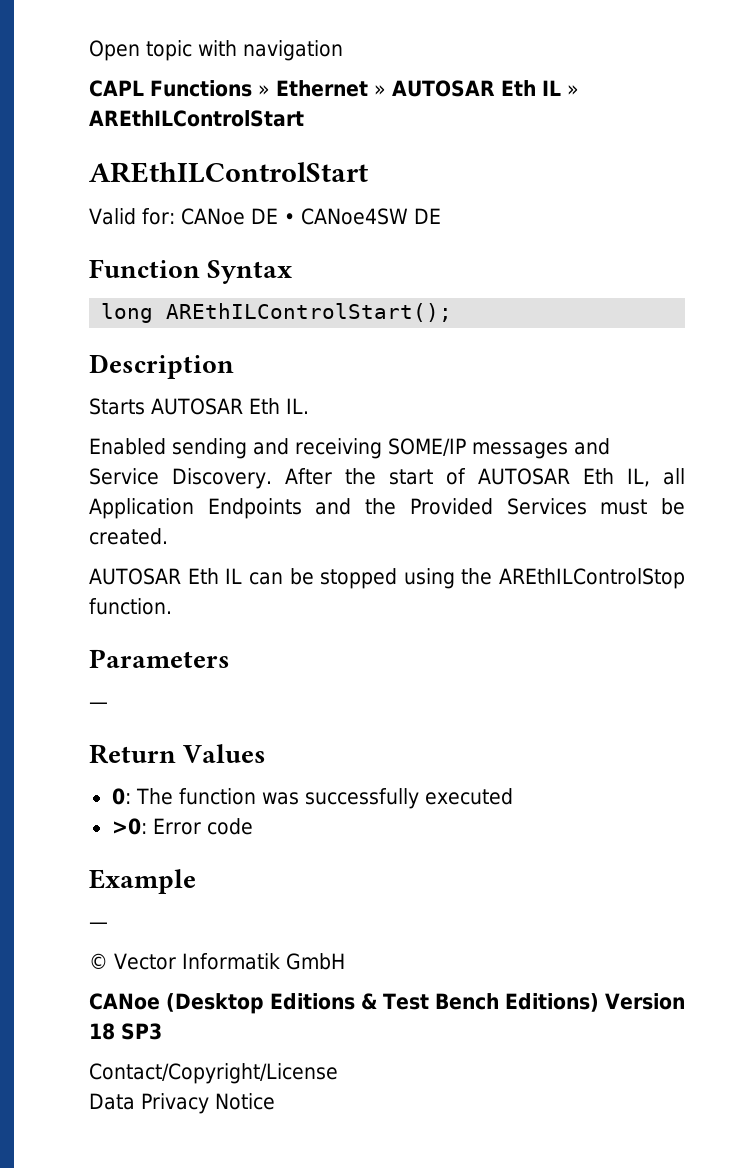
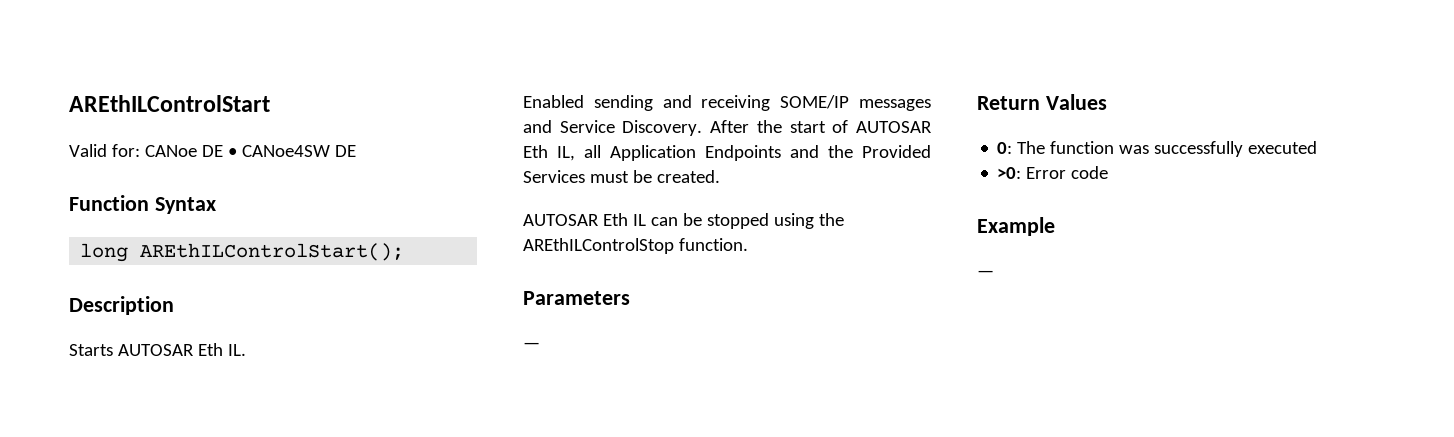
[89,40,343,61] [89,80,579,97] [89,110,304,127] Open topic with navigation // CAPL Functions » Ethernet » AUTOSAR Eth IL » AREthILControlStart // -> (69, 103) none
[89,953,345,970] [89,993,686,1014] [89,1023,162,1040] [89,1063,338,1084] [89,1093,275,1114] // © Vector Informatik GmbH // CANoe (Desktop Editions & Test Bench Editions) Version 18 SP3 // Contact/Copyright/License // Data Privacy Notice -> (994, 273) none

